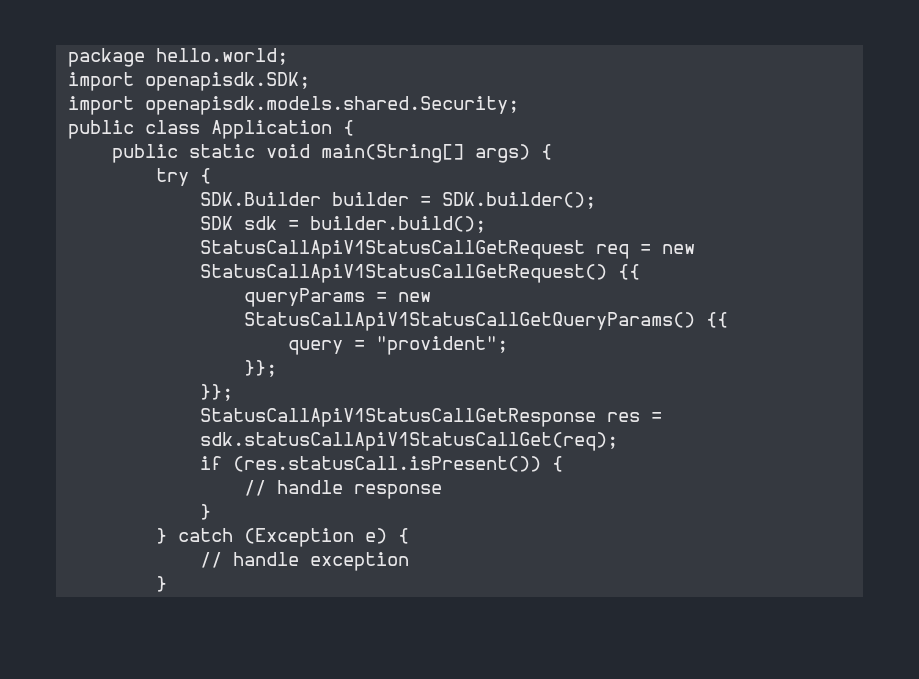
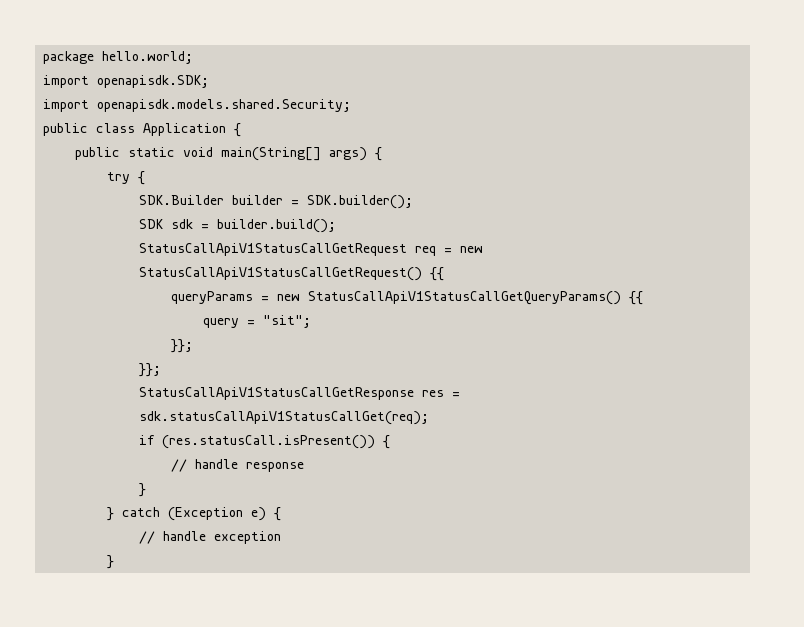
[376,336,509,355] "provident"; -> [263,315,312,328] "sit";

